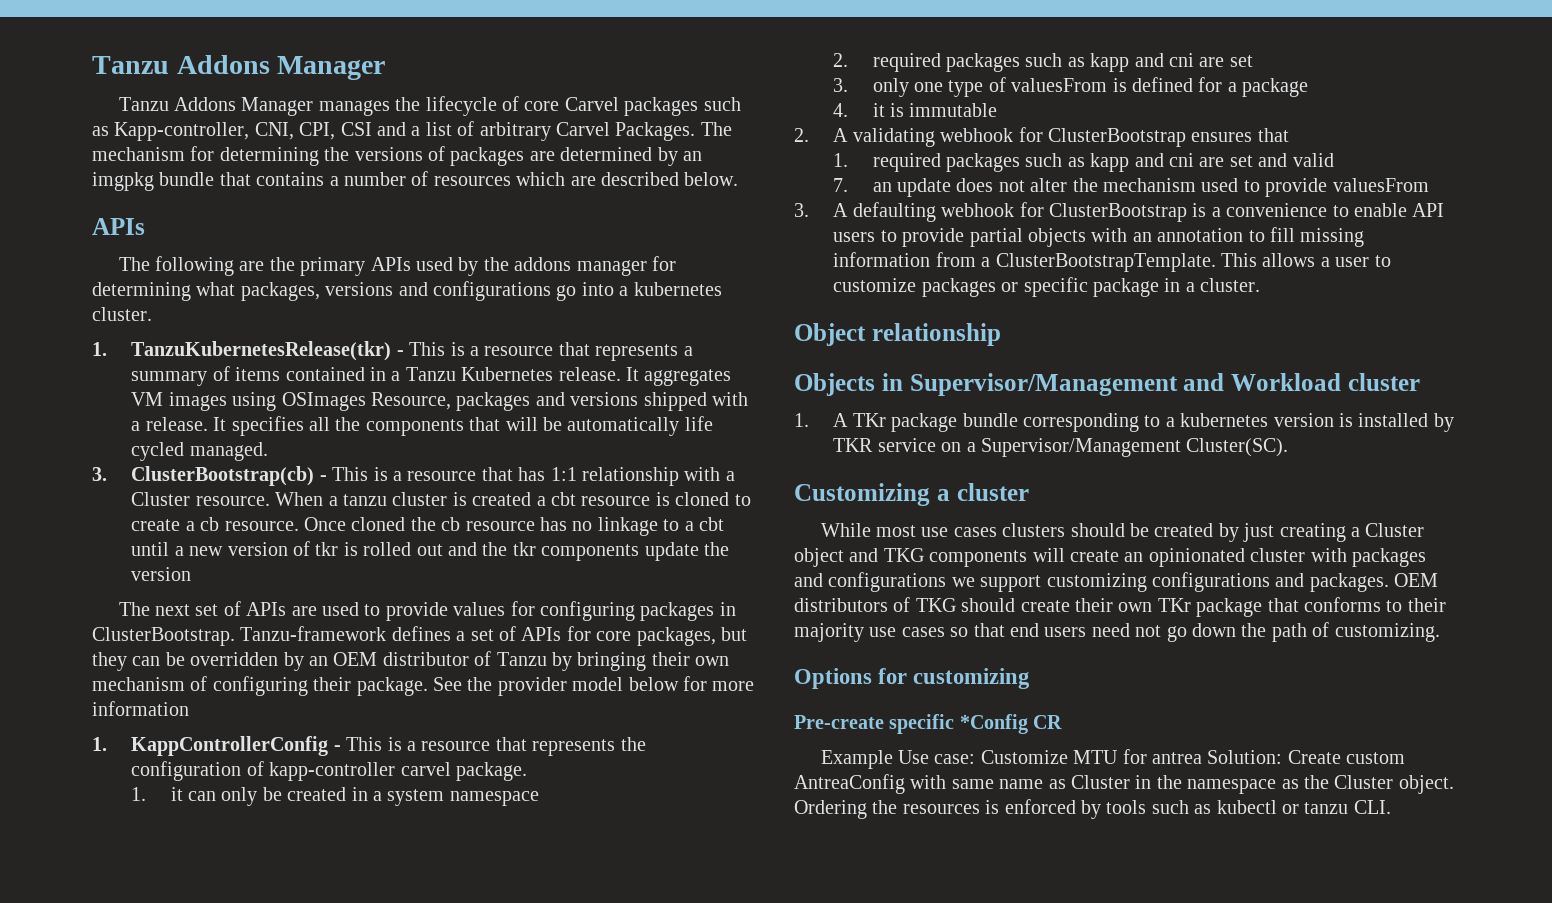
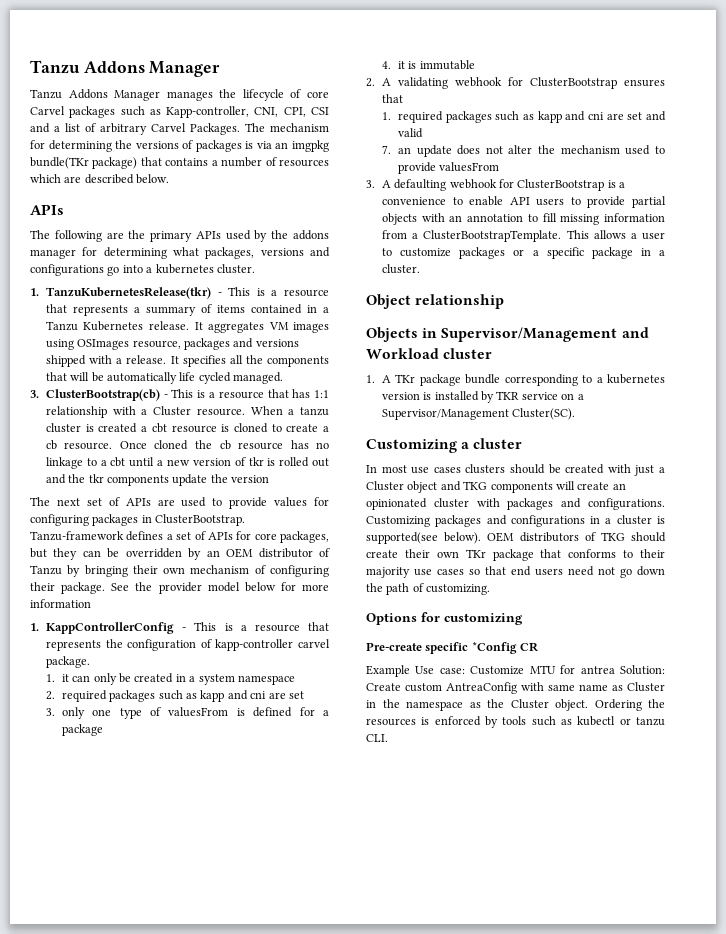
[529,147,702,166] [92,172,215,191] are determined by an imgpkg bundle -> [245,140,329,152] [30,157,138,169] is via an imgpkg bundle(TKr package)
[370,392,451,410] Resource, -> [132,340,181,349] resource,
(1019, 287) none -> [532,250,539,256] a
[820,523,871,537] While -> [366,465,377,473] In
[1218,523,1346,542] by just creating -> [607,464,655,476] with just
[828,572,1389,592] configurations we support customizing configurations and packages. -> [588,498,665,510] [366,515,665,527] [366,532,482,544] configurations. Customizing packages and configurations in a cluster is supported(see below).

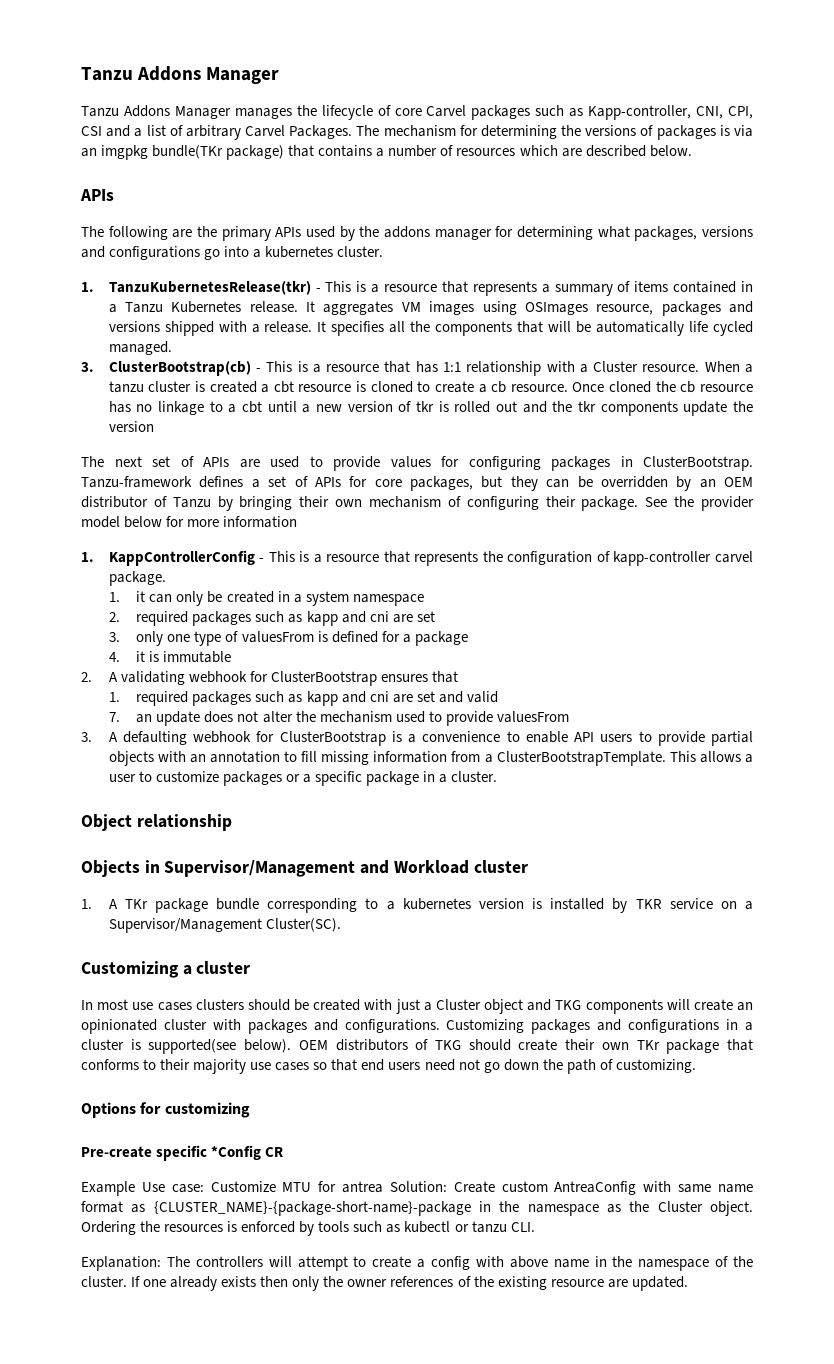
[612,682,665,692] as Cluster -> [81,1201,471,1216] format as {CLUSTER_NAME}-{package-short-name}-package
(388, 738) none -> [81,1256,753,1271] [81,1276,688,1291] // Explanation: The controllers will attempt to create a config with above name in the namespace of the cluster. If one already exists then only the owner references of the existing resource are updated.

